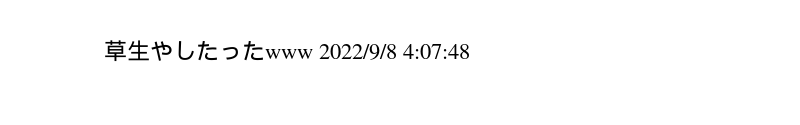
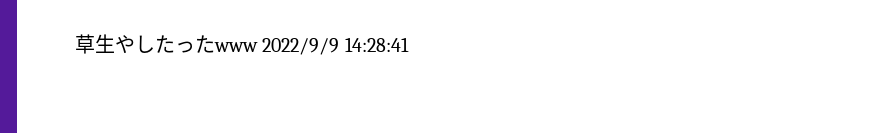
[319,44,471,60] 2022/9/8 4:07:48 -> [262,37,409,55] 2022/9/9 14:28:41

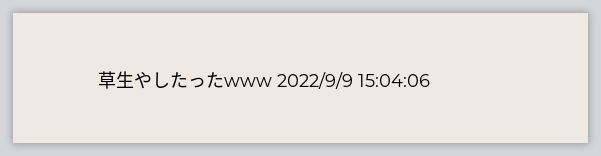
[344,37,409,52] 14:28:41 -> [358,74,430,87] 15:04:06

